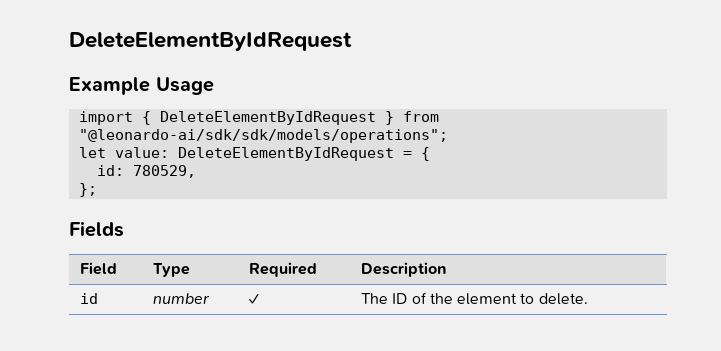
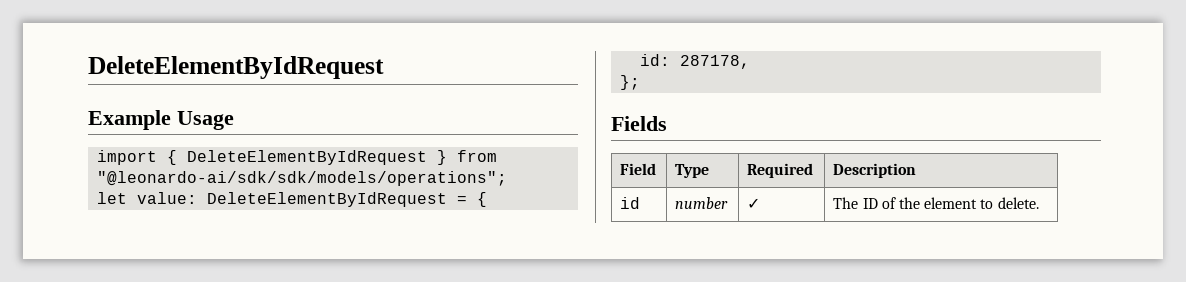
[132,165,196,178] 780529, -> [680,55,751,69] 287178,

